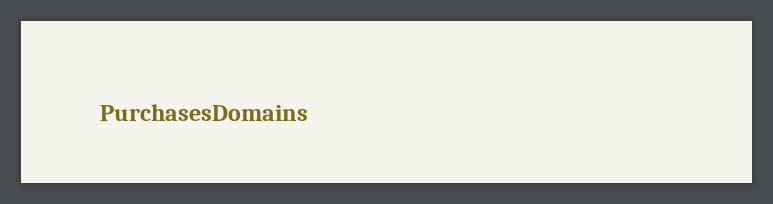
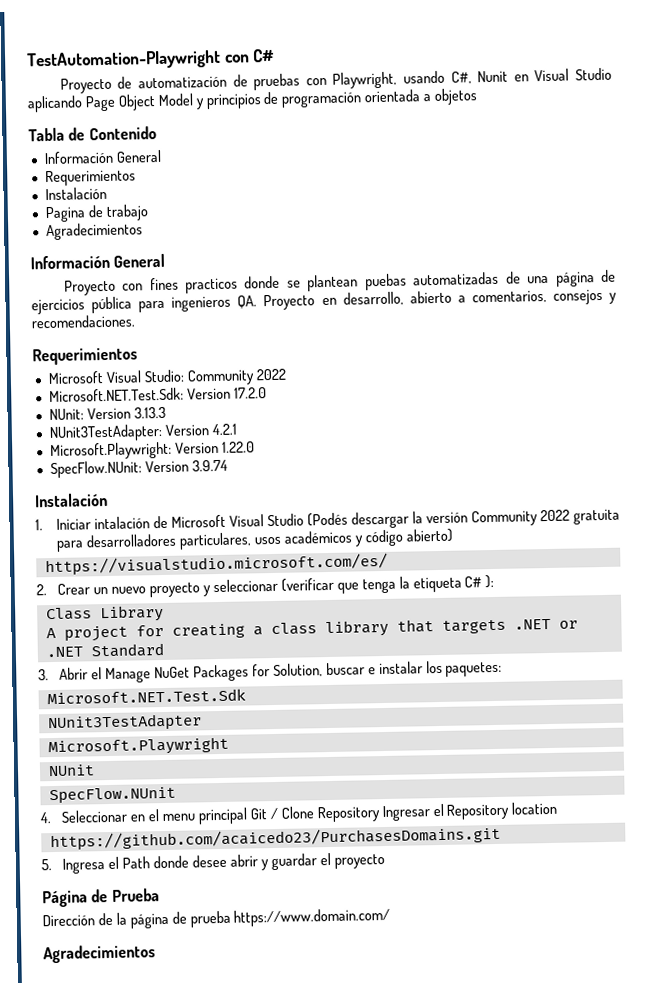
[100,104,308,121] PurchasesDomains -> [26,48,276,71] [59,67,612,94] [27,88,478,113] [28,126,157,142] [43,149,161,165] [44,169,136,187] [44,186,107,201] [44,204,149,223] [45,222,143,241] [30,253,166,270] [63,269,616,296] [31,288,617,315] [31,314,135,329] [32,347,138,366] [47,368,286,386] [48,387,267,403] [48,406,166,421] [48,423,237,443] [49,441,255,461] [49,459,228,479] [35,492,108,508] [35,508,620,531] [56,528,453,552] [44,552,388,577] [36,574,495,598] [45,604,164,623] [45,618,578,642] [45,642,164,658] [38,660,503,684] [46,688,246,705] [47,713,202,733] [47,736,229,757] [47,764,95,777] [48,786,176,805] [40,801,558,825] [49,825,501,852] [41,852,385,874] [42,888,160,908] [42,907,391,929] [43,944,156,964] TestAutomation-Playwright con C# // Proyecto de automatización de pruebas con Playwright, usando C#, Nunit en Visual Studio aplicando Page Object Model y principios de programación orientada a objetos // Tabla de Contenido // Información General // Requerimientos // Instalación // Pagina de trabajo // Agradecimientos // Información General // Proyecto con fines practicos donde se plantean puebas automatizadas de una página de ejercicios pública para ingenieros QA. Proyecto en desarrollo, abierto a comentarios, consejos y recomendaciones. // Requerimientos // Microsoft Visual Studio: Community 2022 // Microsoft.NET.Test.Sdk: Version 17.2.0 // NUnit: Version 3.13.3 // NUnit3TestAdapter: Version 4.2.1 // Microsoft.Playwright: Version 1.22.0 // SpecFlow.NUnit: Version 3.9.74 // Instalación // 1. Iniciar intalación de Microsoft Visual Studio (Podés descargar la versión Community 2022 gratuita para desarrolladores particulares, usos académicos y código abierto) // https://visualstudio.microsoft.com/es/ // 2. Crear un nuevo proyecto y seleccionar (verificar que tenga la etiqueta C# ): // Class Library // A project for creating a class library that targets .NET or .NET Standard // 3. Abrir el Manage NuGet Packages for Solution, buscar e instalar los paquetes: // Microsoft.NET.Test.Sdk // NUnit3TestAdapter // Microsoft.Playwright // NUnit // SpecFlow.NUnit // 4. Seleccionar en el menu principal Git / Clone Repository Ingresar el Repository location // https://github.com/acaicedo23/PurchasesDomains.git // 5. Ingresa el Path donde desee abrir y guardar el proyecto // Página de Prueba // Dirección de la página de prueba https://www.domain.com/ // Agradecimientos

